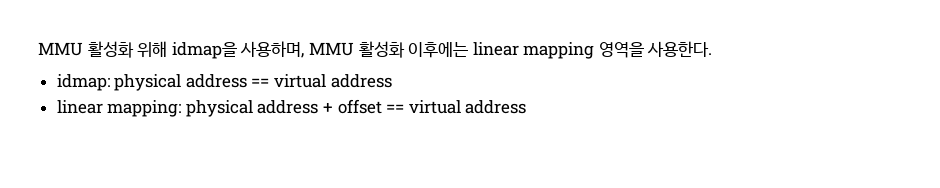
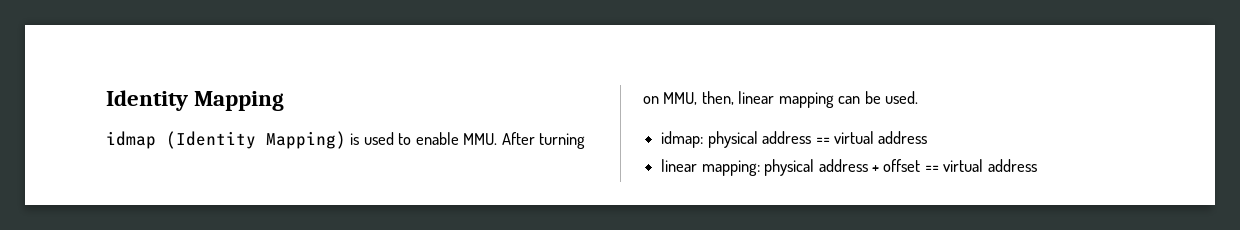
[38,41,713,59] MMU 활성화 위해 idmap을 사용하며, MMU 활성화 이후에는 linear mapping 영역을 사용한다. -> [106,90,285,111] [106,131,586,149] [643,91,919,108] Identity Mapping // idmap (Identity Mapping) is used to enable MMU. After turning on MMU, then, linear mapping can be used.

